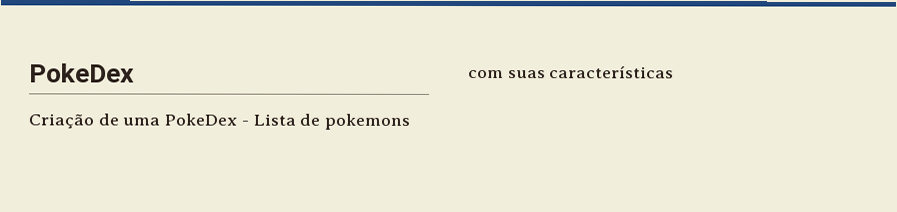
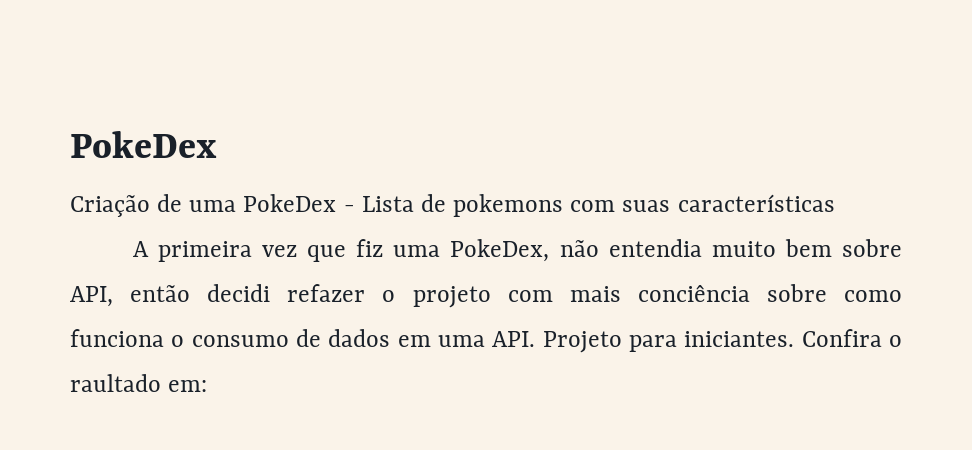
(675, 72) none -> [132,239,903,262] [70,284,903,308] [70,329,902,353] [70,374,208,392] // A primeira vez que fiz uma PokeDex, não entendia muito bem sobre API, então decidi refazer o projeto com mais conciência sobre como funciona o consumo de dados em uma API. Projeto para iniciantes. Confira o raultado em:

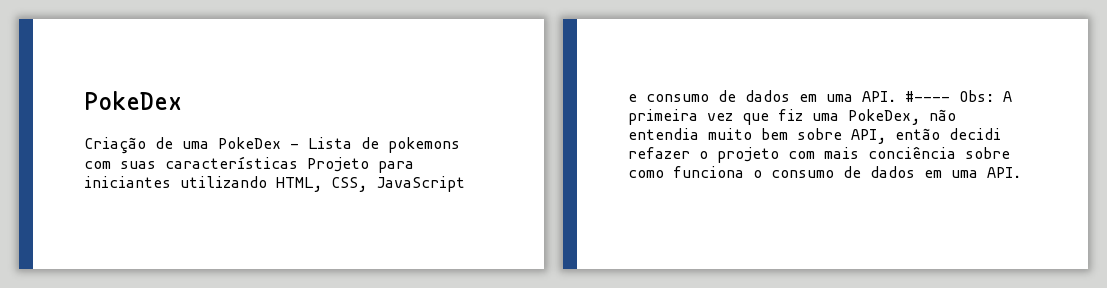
(835, 203) // -> [307,157,414,173] [84,176,465,192] [628,90,994,102] Projeto para iniciantes utilizando HTML, CSS, JavaScript e consumo de dados em uma API. #---- Obs:
[542,329,902,353] [70,374,208,392] Projeto para iniciantes. Confira o raultado em: -> (1021, 172) none

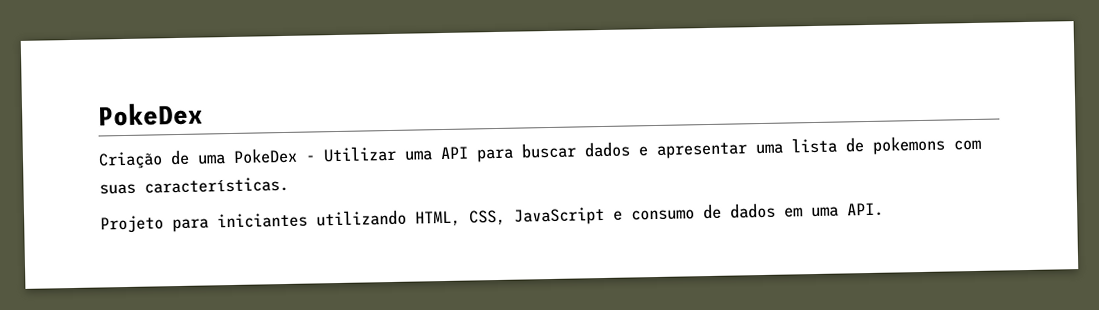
[308,137,352,149] Lista -> [323,137,838,163] Utilizar uma API para buscar dados e apresentar uma lista
[165,156,298,169] características -> [144,176,289,194] características. //
[905,90,1012,102] [628,109,956,125] [628,128,1001,144] [628,147,1010,163] [628,166,1021,178] #---- Obs: A primeira vez que fiz uma PokeDex, não entendia muito bem sobre API, então decidi refazer o projeto com mais conciência sobre como funciona o consumo de dados em uma API. -> (884, 209) none

